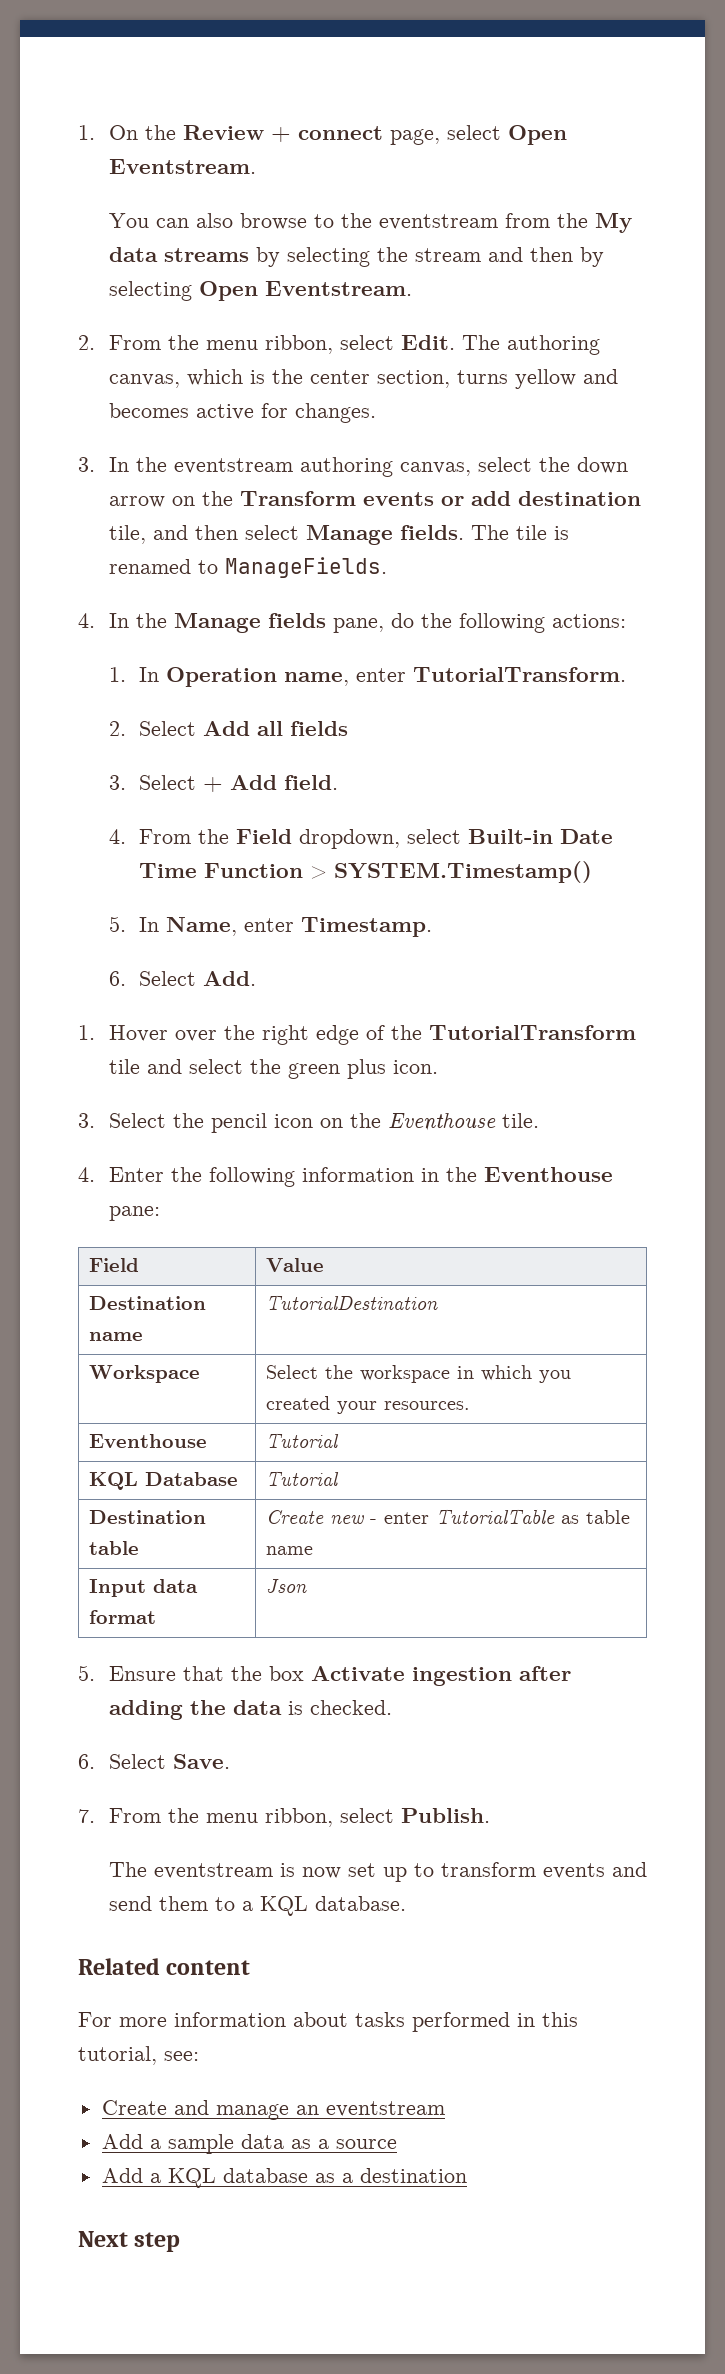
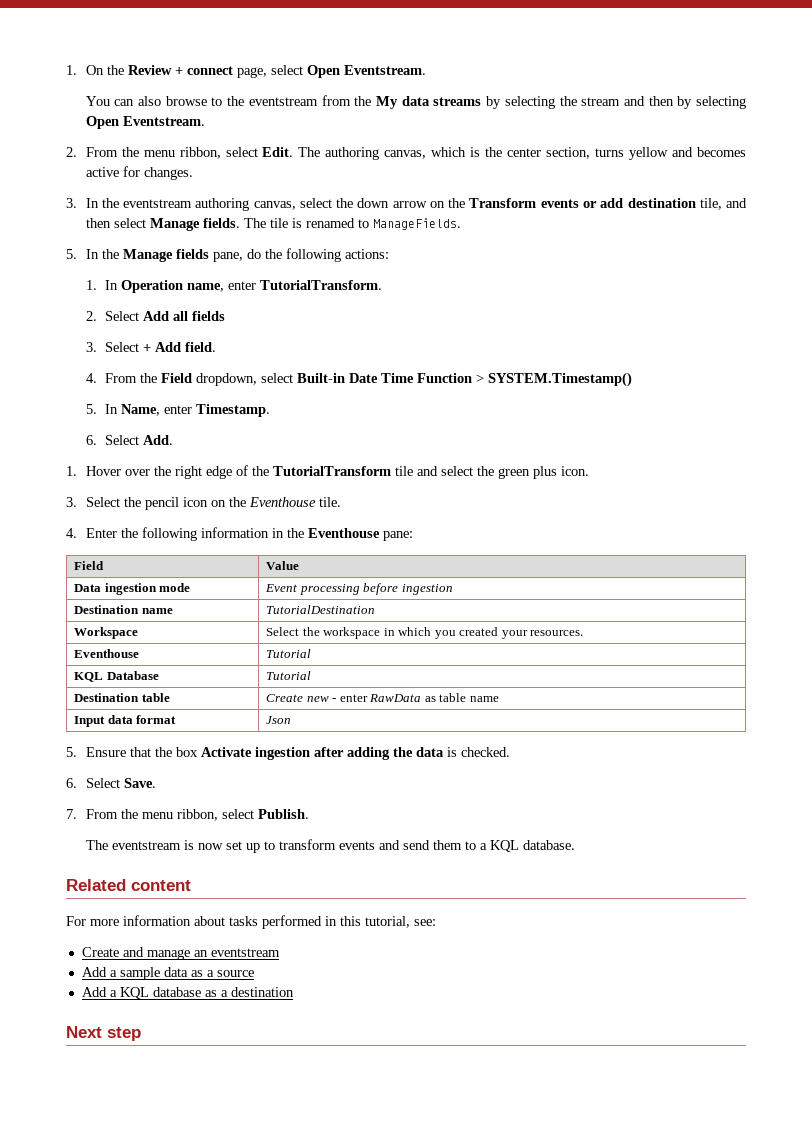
[78,613,95,628] 4. -> [66,249,77,259] 5.
(325, 1265) none -> [74,583,191,595] [265,583,453,595] // Data ingestion mode | Event processing before ingestion
[436,1509,556,1524] TutorialTable -> [369,694,422,702] RawData

